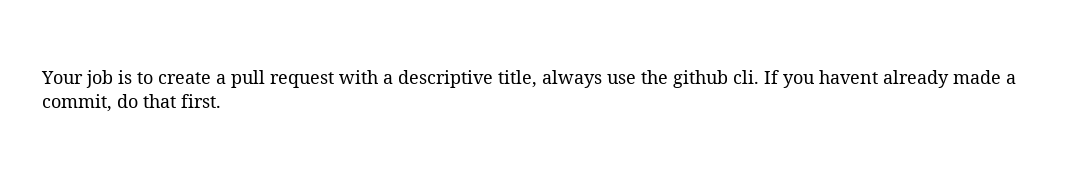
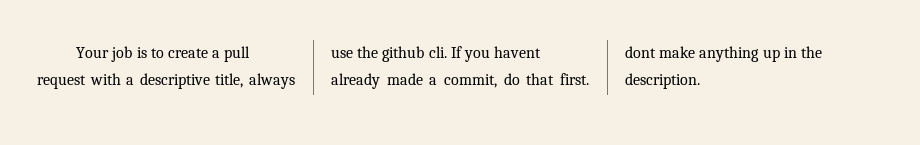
(221, 101) none -> [625,46,822,62] [625,73,700,89] dont make anything up in the description.

